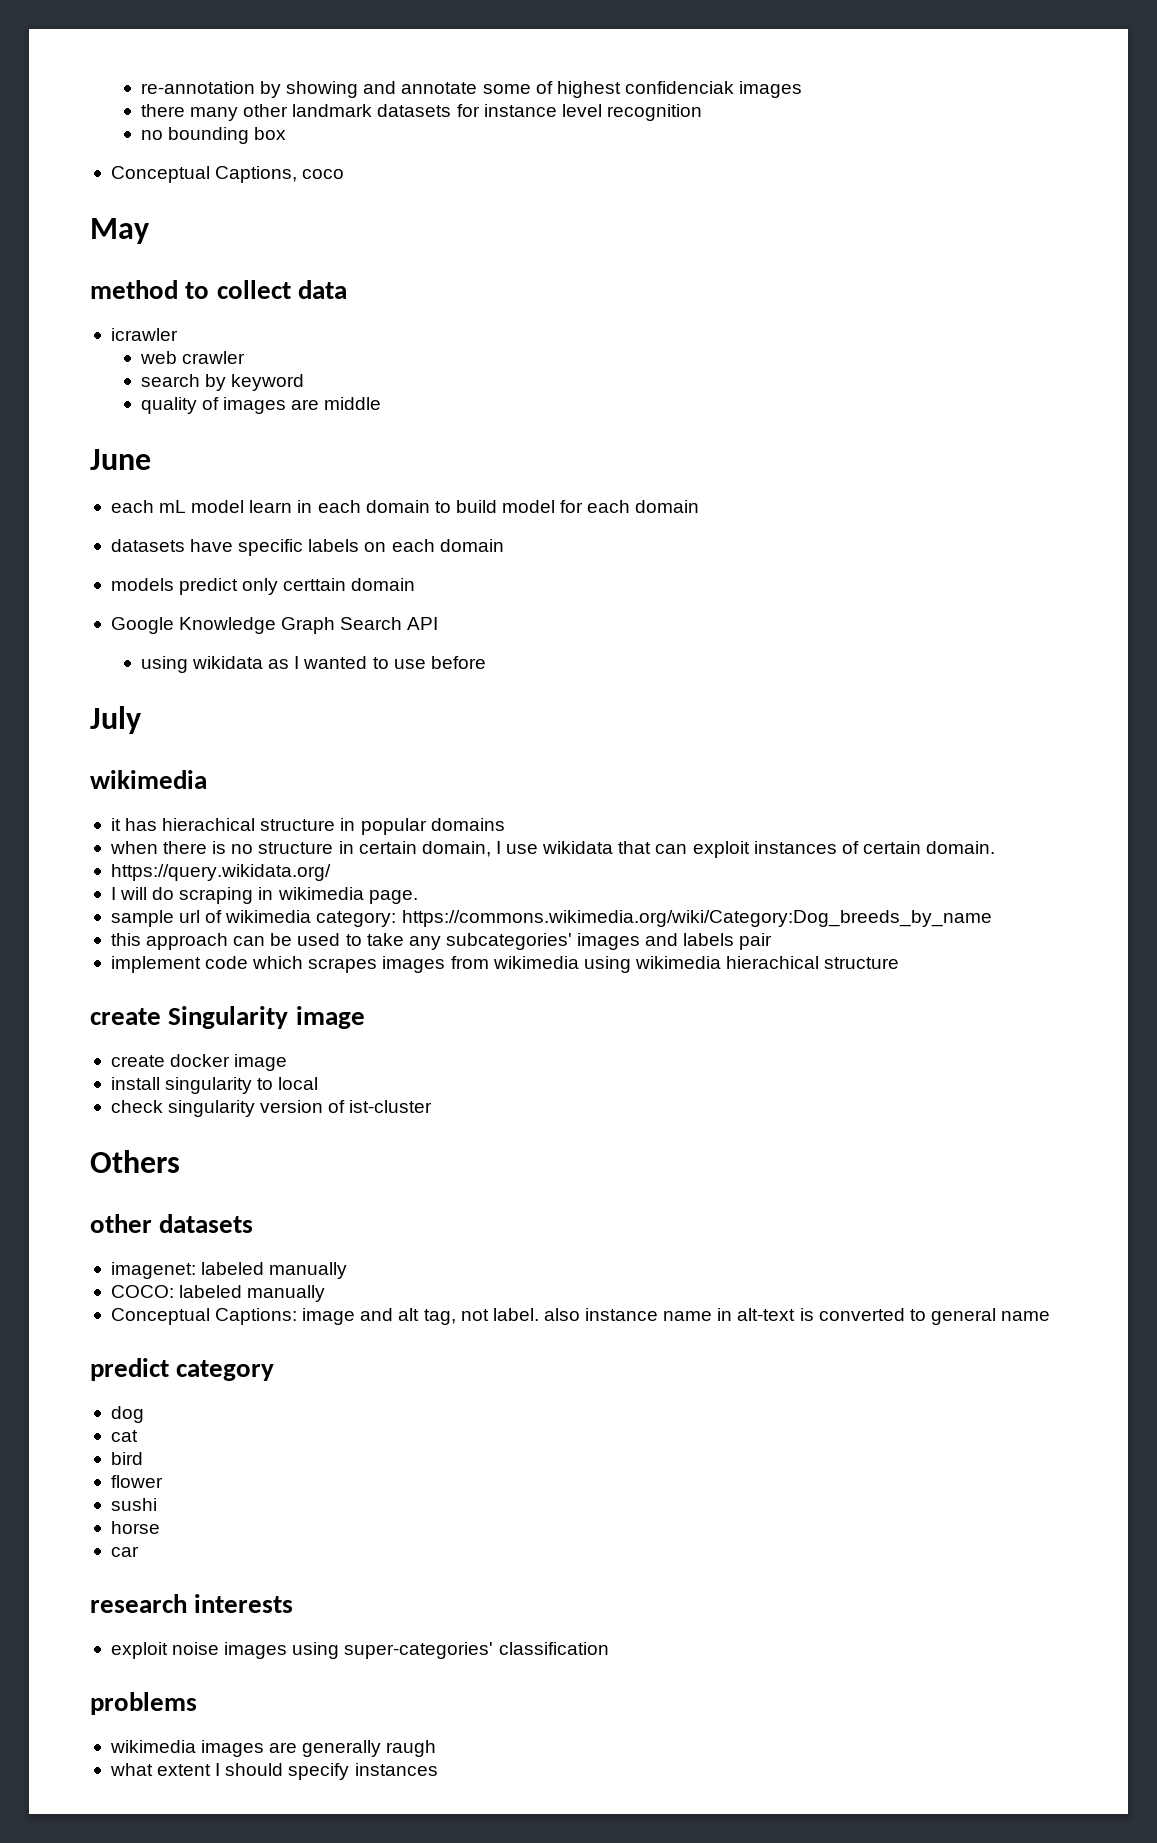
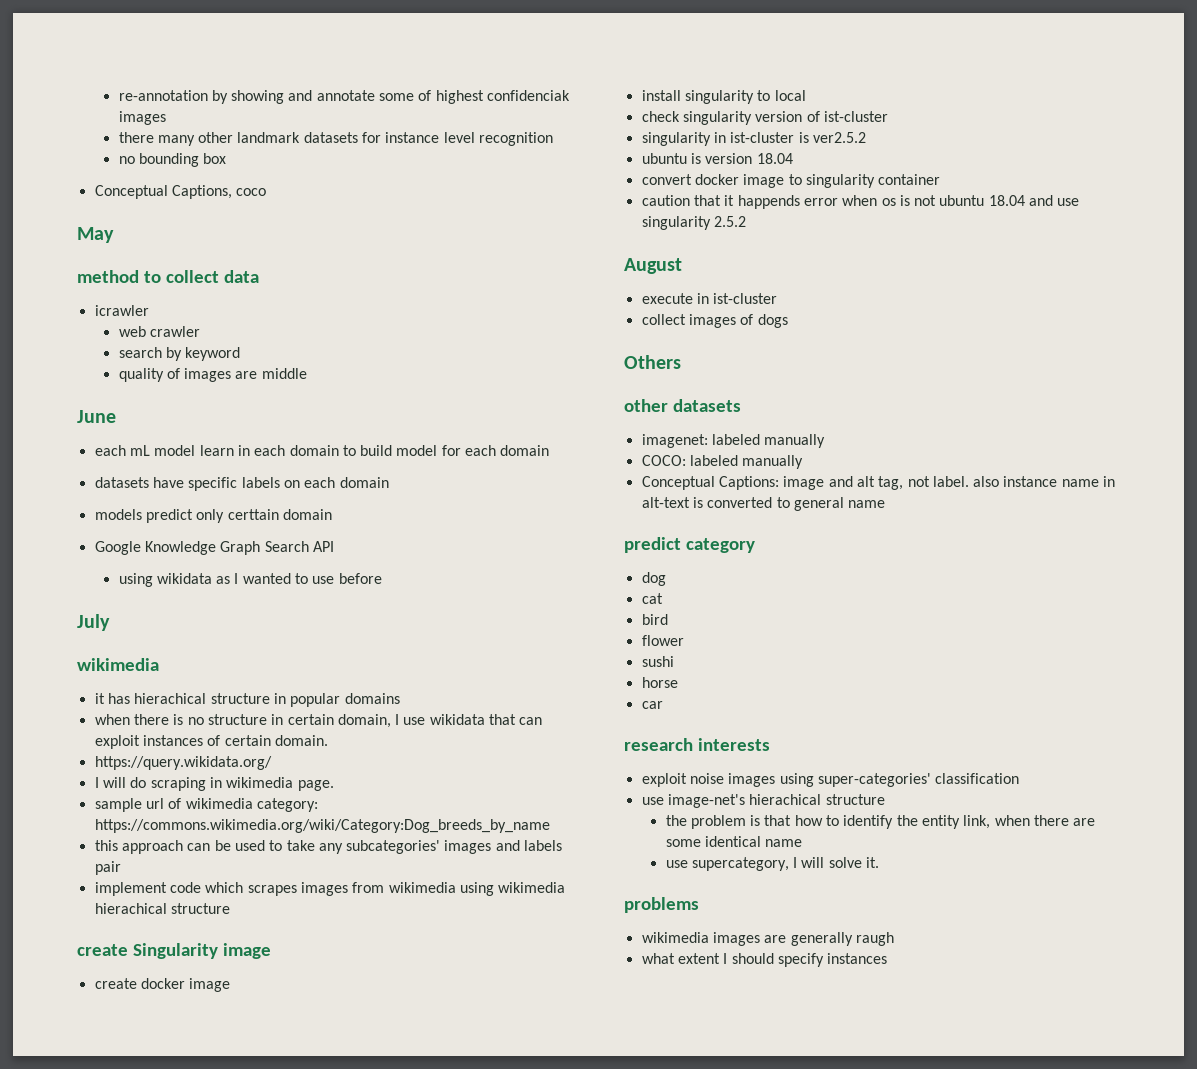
(433, 1106) none -> [641,132,866,146] [641,153,793,164] [641,174,941,188] [641,195,1080,209] [641,216,746,230] [624,258,682,274] [641,293,778,304] [641,314,788,328] // singularity in ist-cluster is ver2.5.2 // ubuntu is version 18.04 // convert docker image to singularity container // caution that it happends error when os is not ubuntu 18.04 and use singularity 2.5.2 // August // execute in ist-cluster // collect images of dogs
(609, 1648) none -> [641,794,885,808] [665,815,1096,829] [665,836,803,847] [665,857,880,871] // use image-net's hierachical structure // the problem is that how to identify the entity link, when there are some identical name // use supercategory, I will solve it.

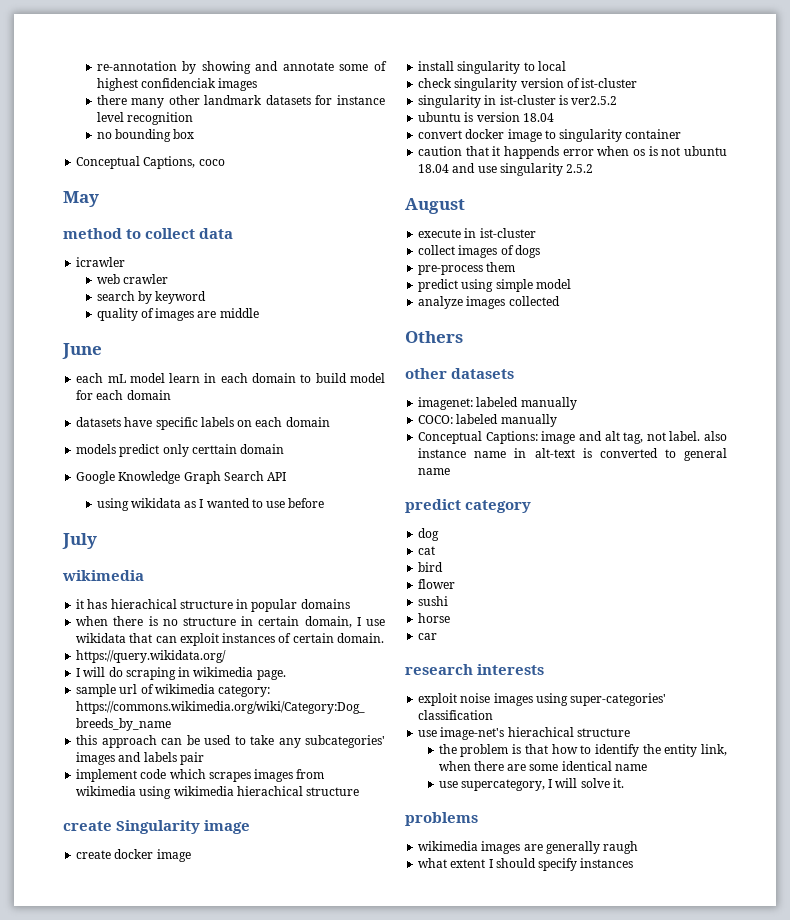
(788, 321) none -> [418,262,516,275] [418,279,571,292] [418,296,560,309] // pre-process them // predict using simple model // analyze images collected

